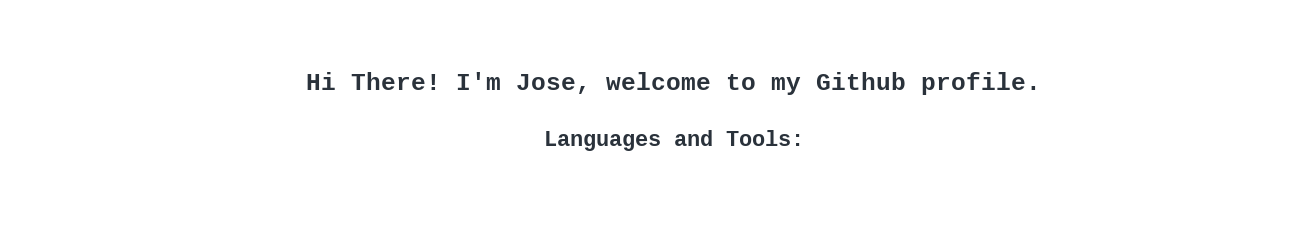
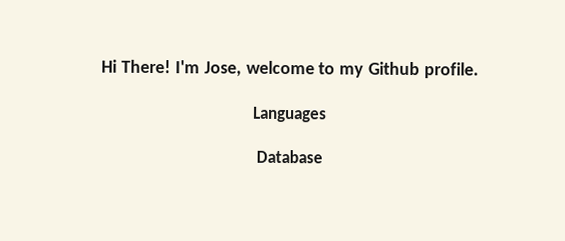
[673,130,804,146] and Tools: -> [255,149,323,164] // Database

